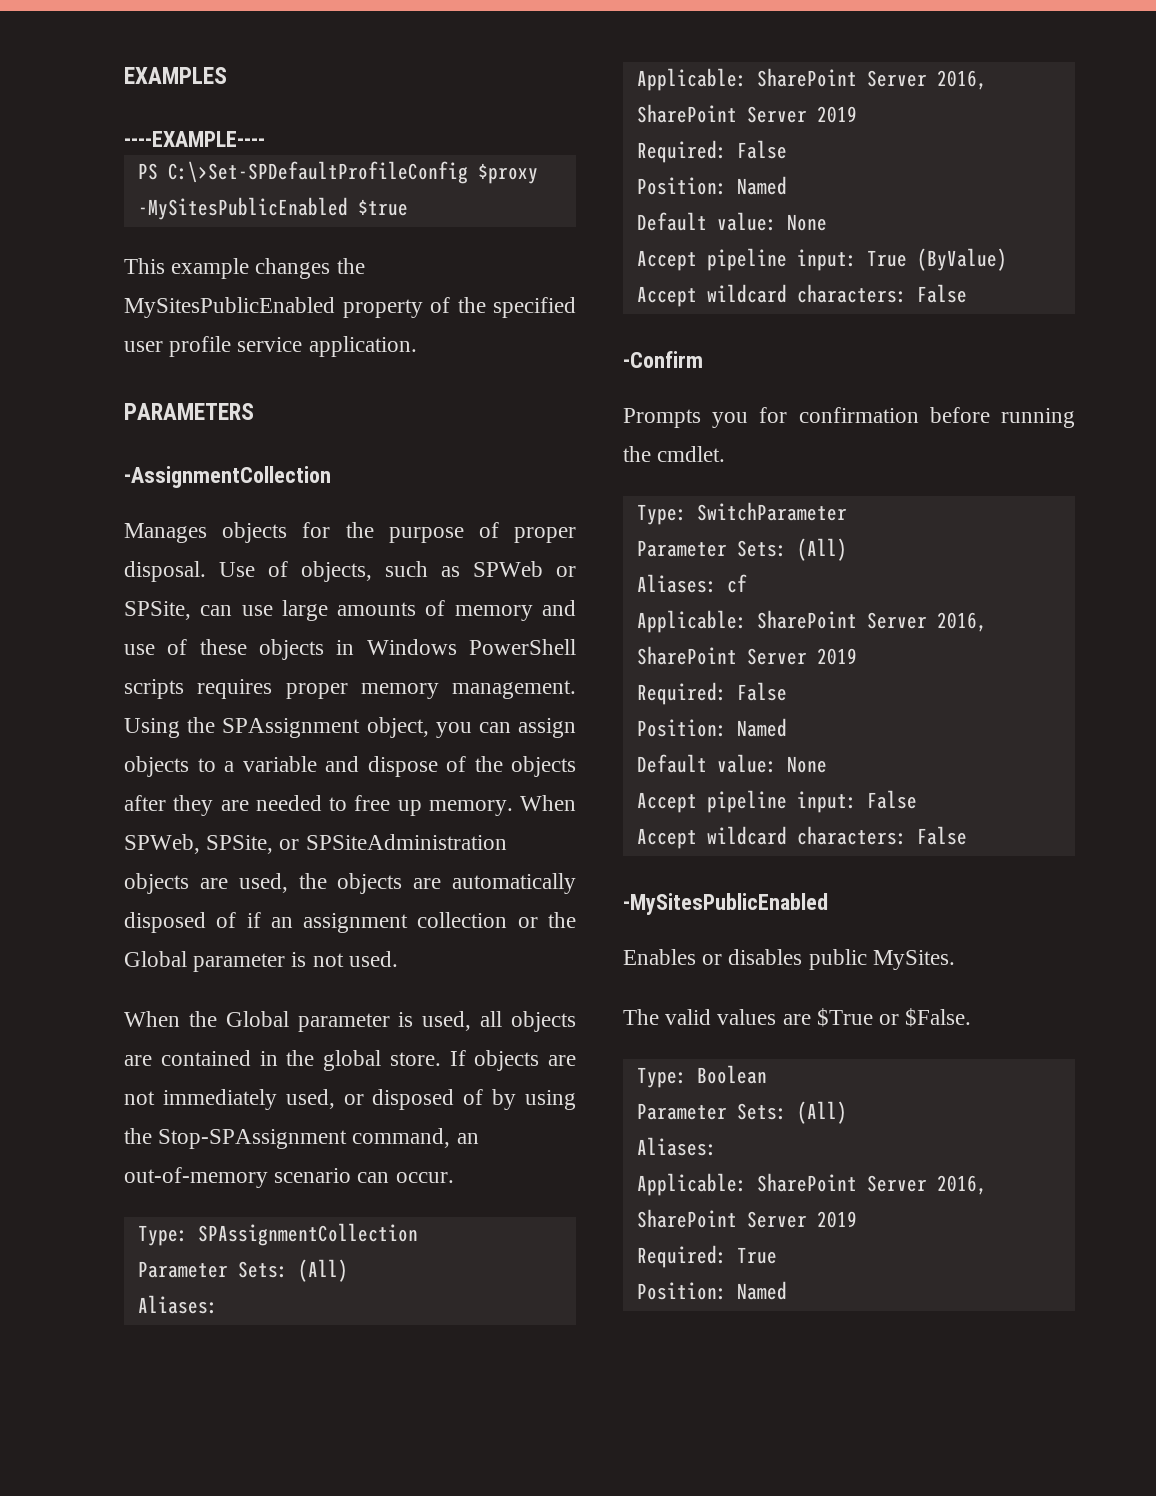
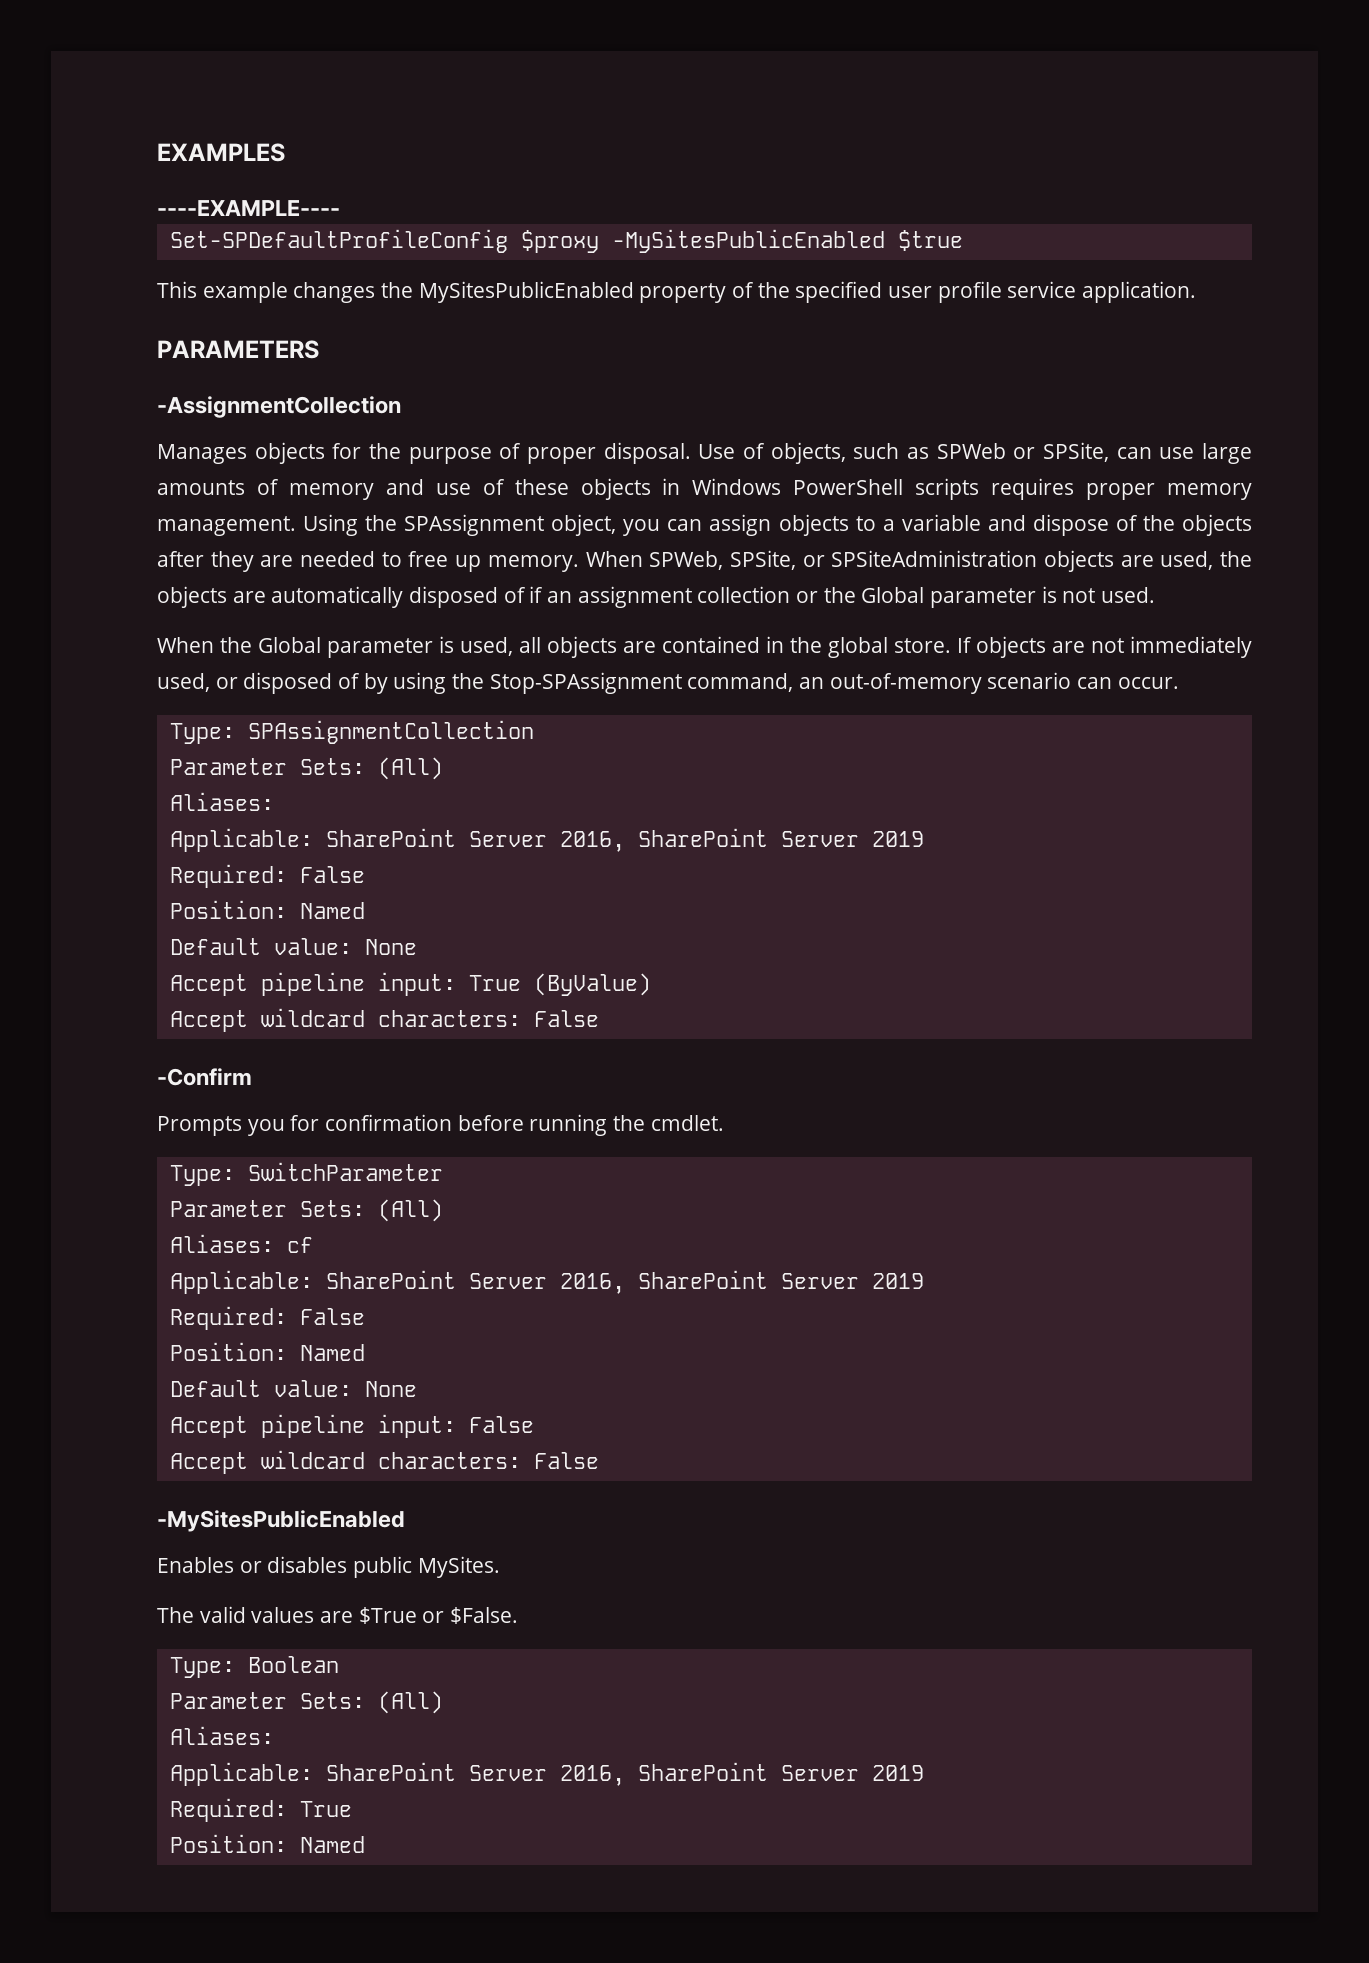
[137,161,468,184] PS C:\>Set-SPDefaultProfileConfig -> [169,229,508,253] Set-SPDefaultProfileConfig

